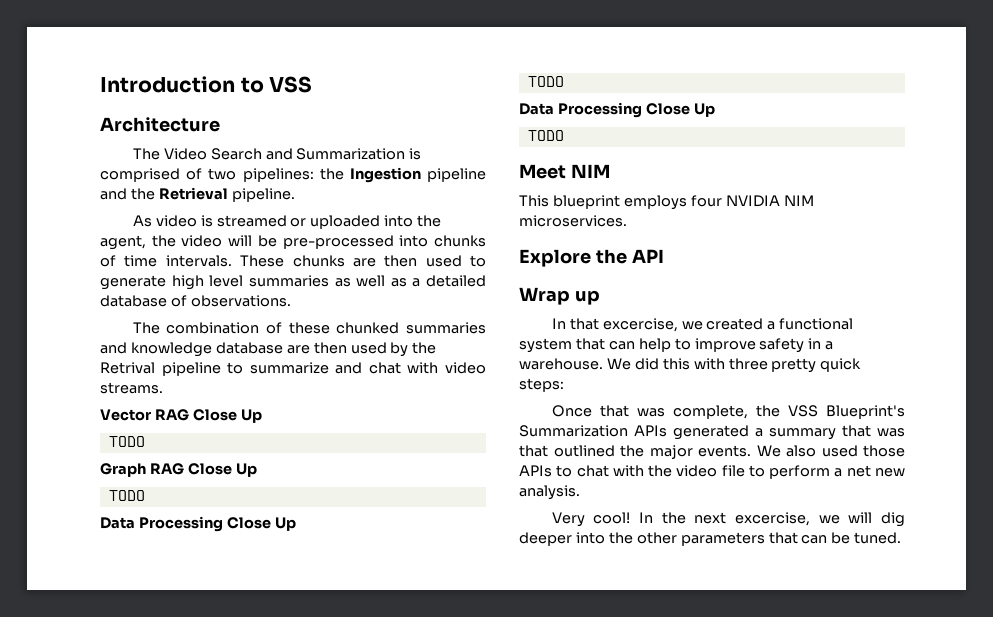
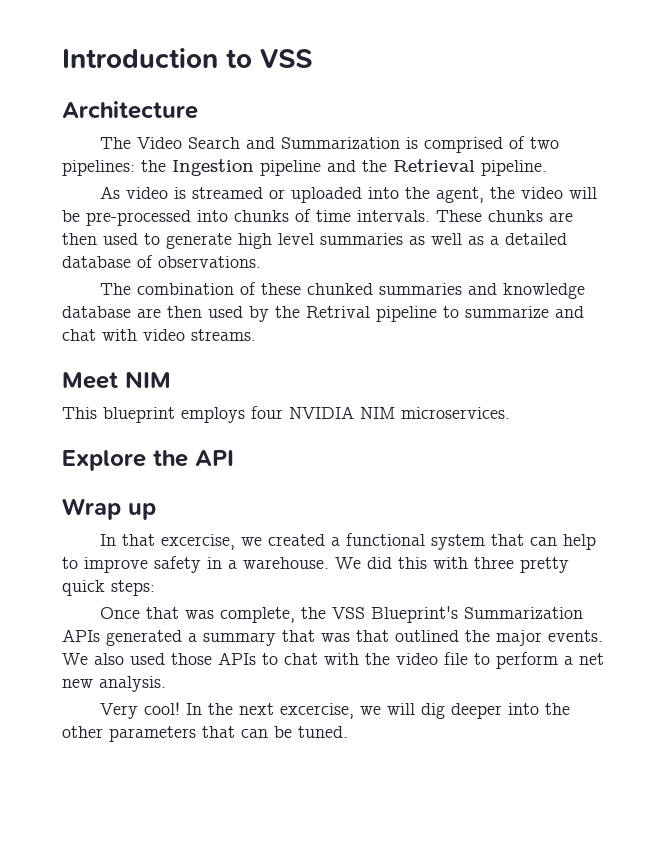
[100,409,262,423] [108,436,145,447] [100,463,257,477] [108,490,145,501] [100,516,296,532] [527,76,564,87] [519,102,715,118] [527,130,564,141] // Vector RAG Close Up // TODO // Graph RAG Close Up // TODO // Data Processing Close Up // TODO // Data Processing Close Up // TODO -> (256, 335) none

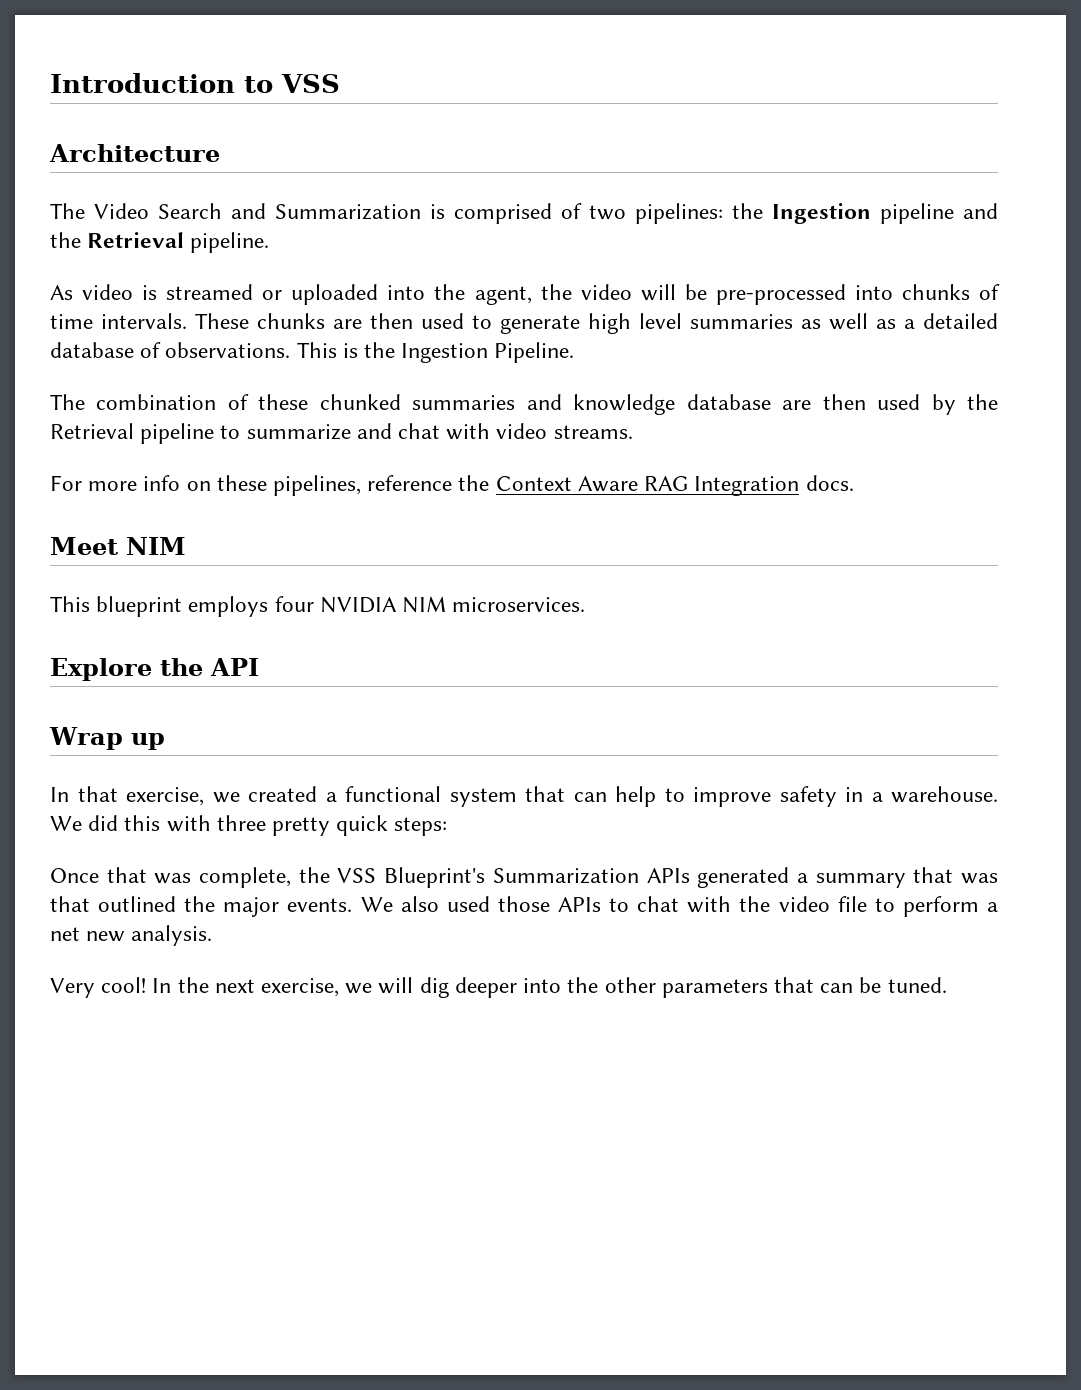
(261, 262) none -> [296,342,575,363] This is the Ingestion Pipeline.
[306,306,370,318] Retrival -> [50,423,134,439] Retrieval
(256, 335) none -> [50,475,854,496] // For more info on these pipelines, reference the Context Aware RAG Integration docs.
[161,534,236,550] excercise, -> [126,787,204,806] exercise,
[280,703,355,719] excercise, -> [261,978,340,997] exercise,

